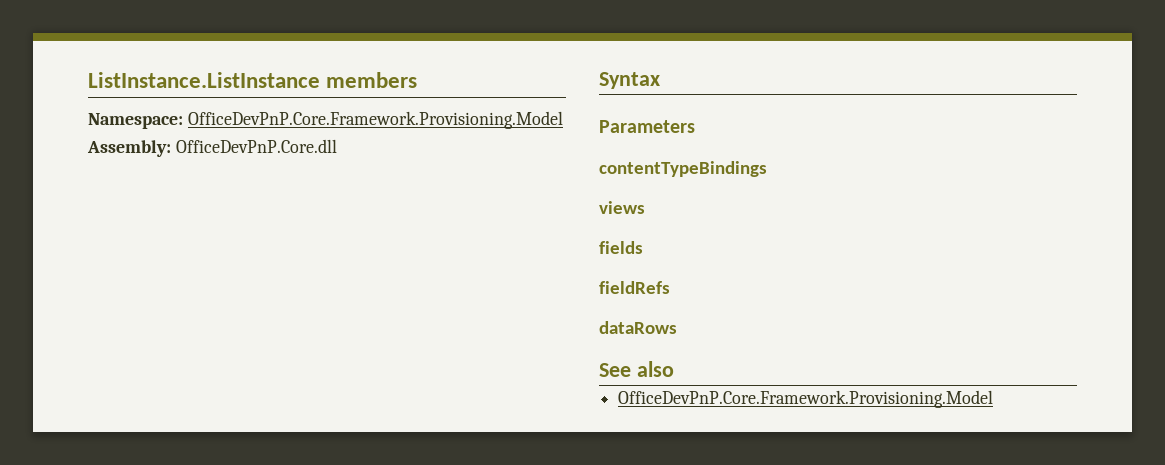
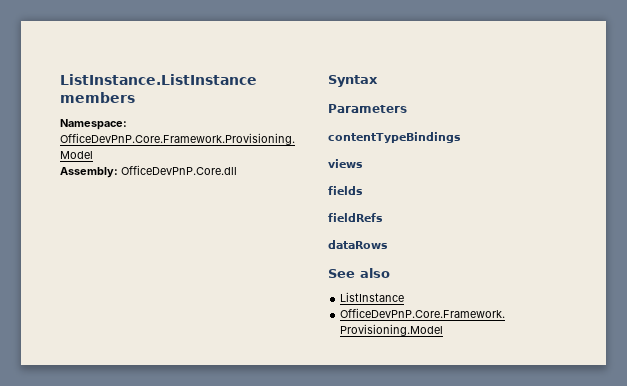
(674, 369) none -> [340,292,405,302] // ListInstance

